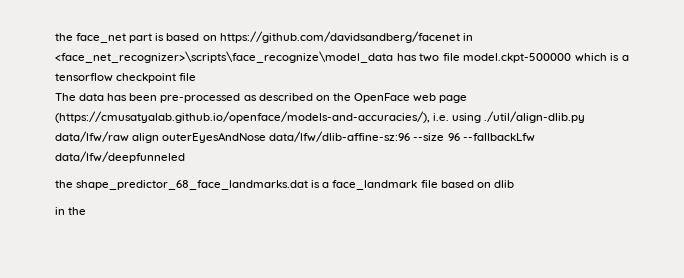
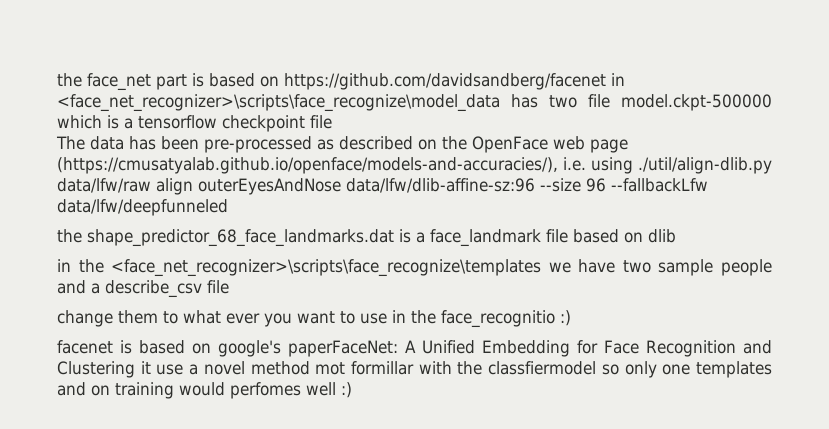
(87, 211) none -> [111,259,772,277] [57,280,229,298] [57,310,571,328] [57,340,772,357] [57,361,772,378] [57,382,352,399] <face_net_recognizer>\scripts\face_recognize\templates we have two sample people and a describe_csv file // change them to what ever you want to use in the face_recognitio :) // facenet is based on google's paperFaceNet: A Unified Embedding for Face Recognition and Clustering it use a novel method mot formillar with the classfiermodel so only one templates and on training would perfomes well :)

